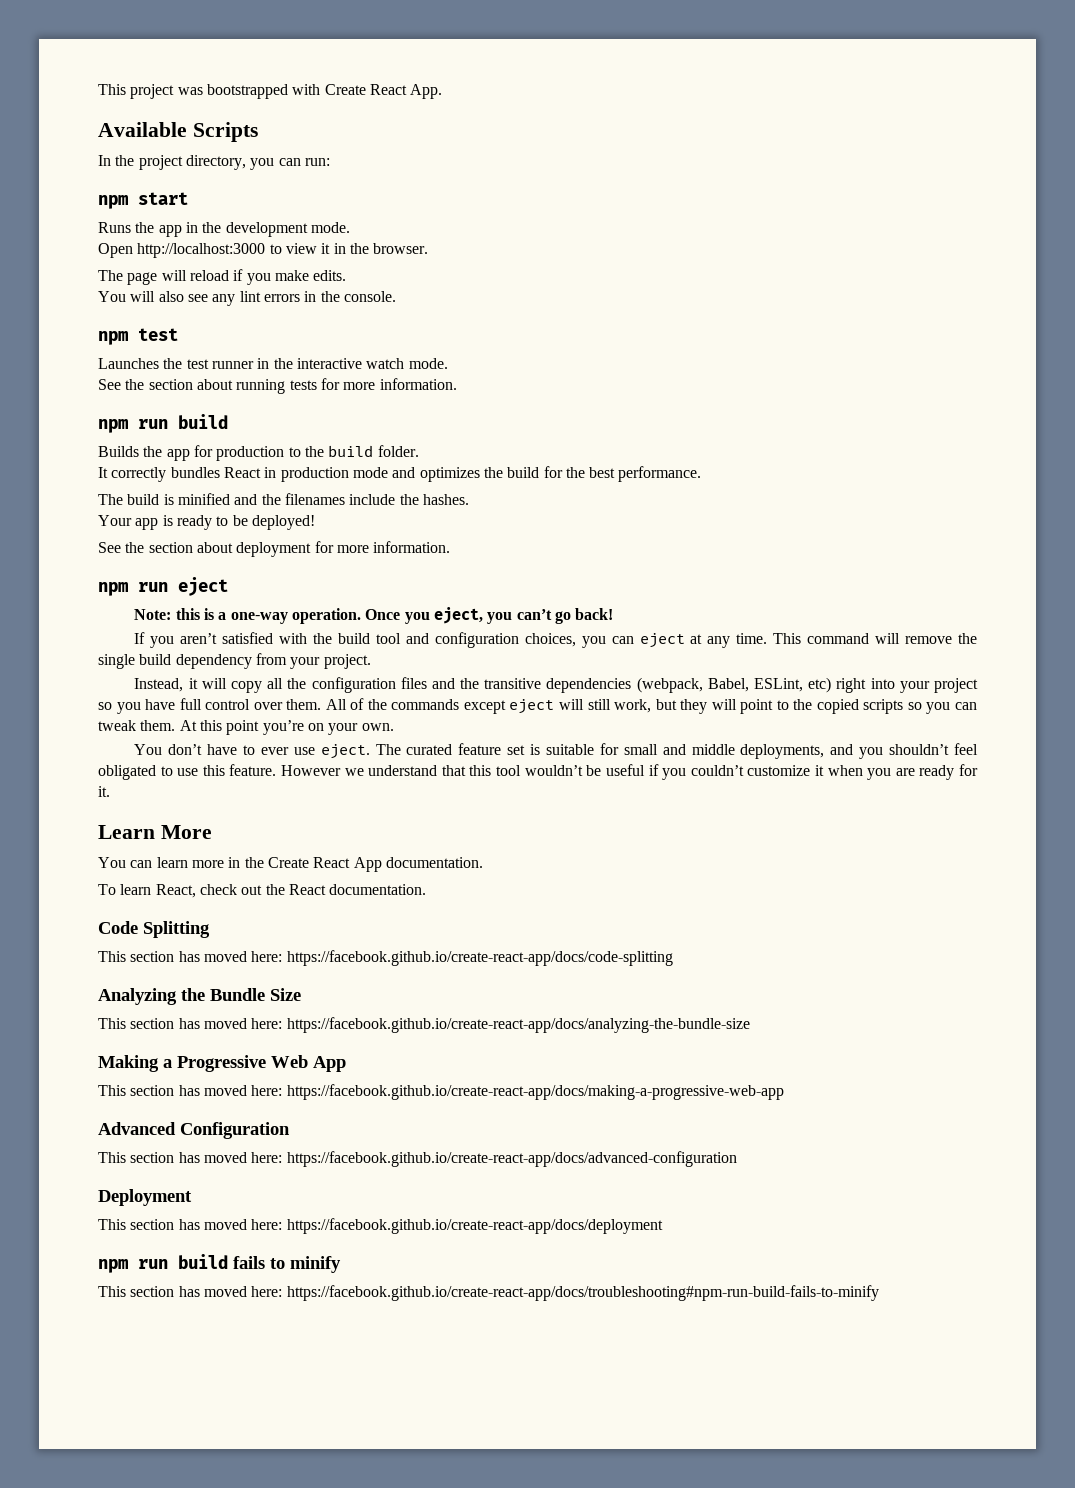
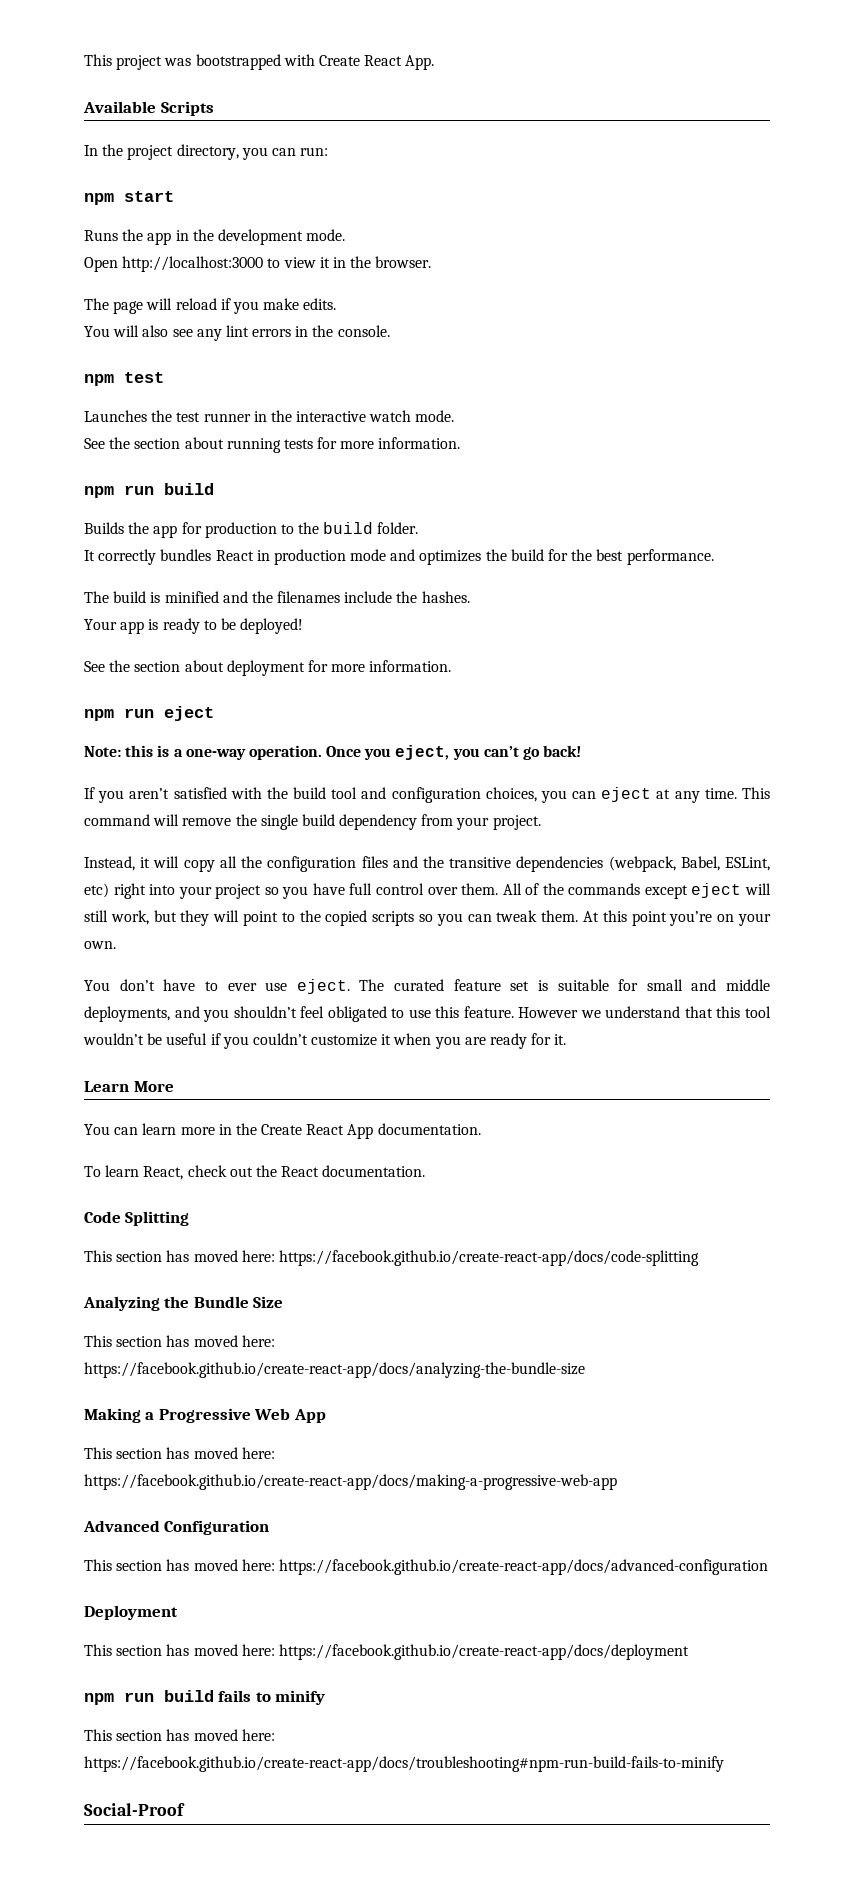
(879, 1293) none -> [84,1803,185,1816] // Social-Proof

